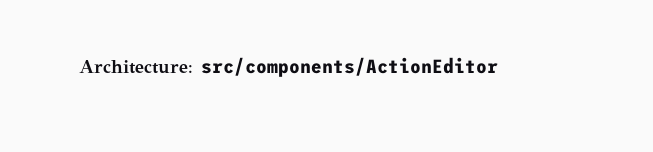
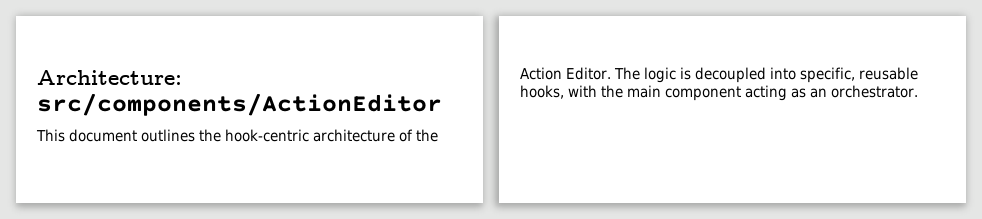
(498, 67) none -> [36,129,438,142] [520,67,918,83] [520,85,918,101] // This document outlines the hook-centric architecture of the Action Editor. The logic is decoupled into specific, reusable hooks, with the main component acting as an orchestrator.

